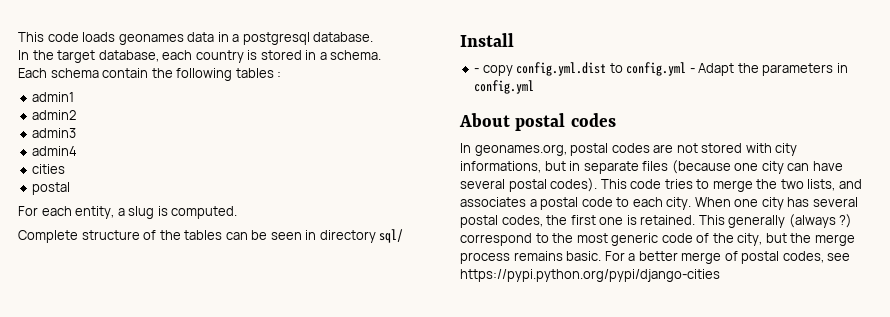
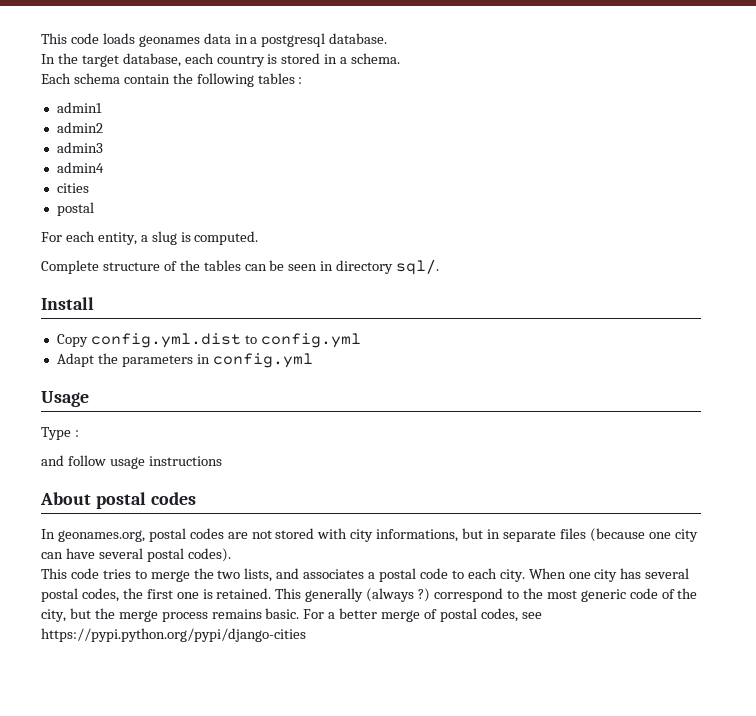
[379,229,404,243] sql/ -> [396,259,440,275] sql/.
[474,65,513,76] - copy -> [56,334,88,347] Copy
[689,68,695,73] - -> (361, 340) //
(535, 87) none -> [41,391,89,407] [41,427,79,440] [41,455,222,469] // Usage // Type : // and follow usage instructions
(598, 185) none -> (231, 555) //

